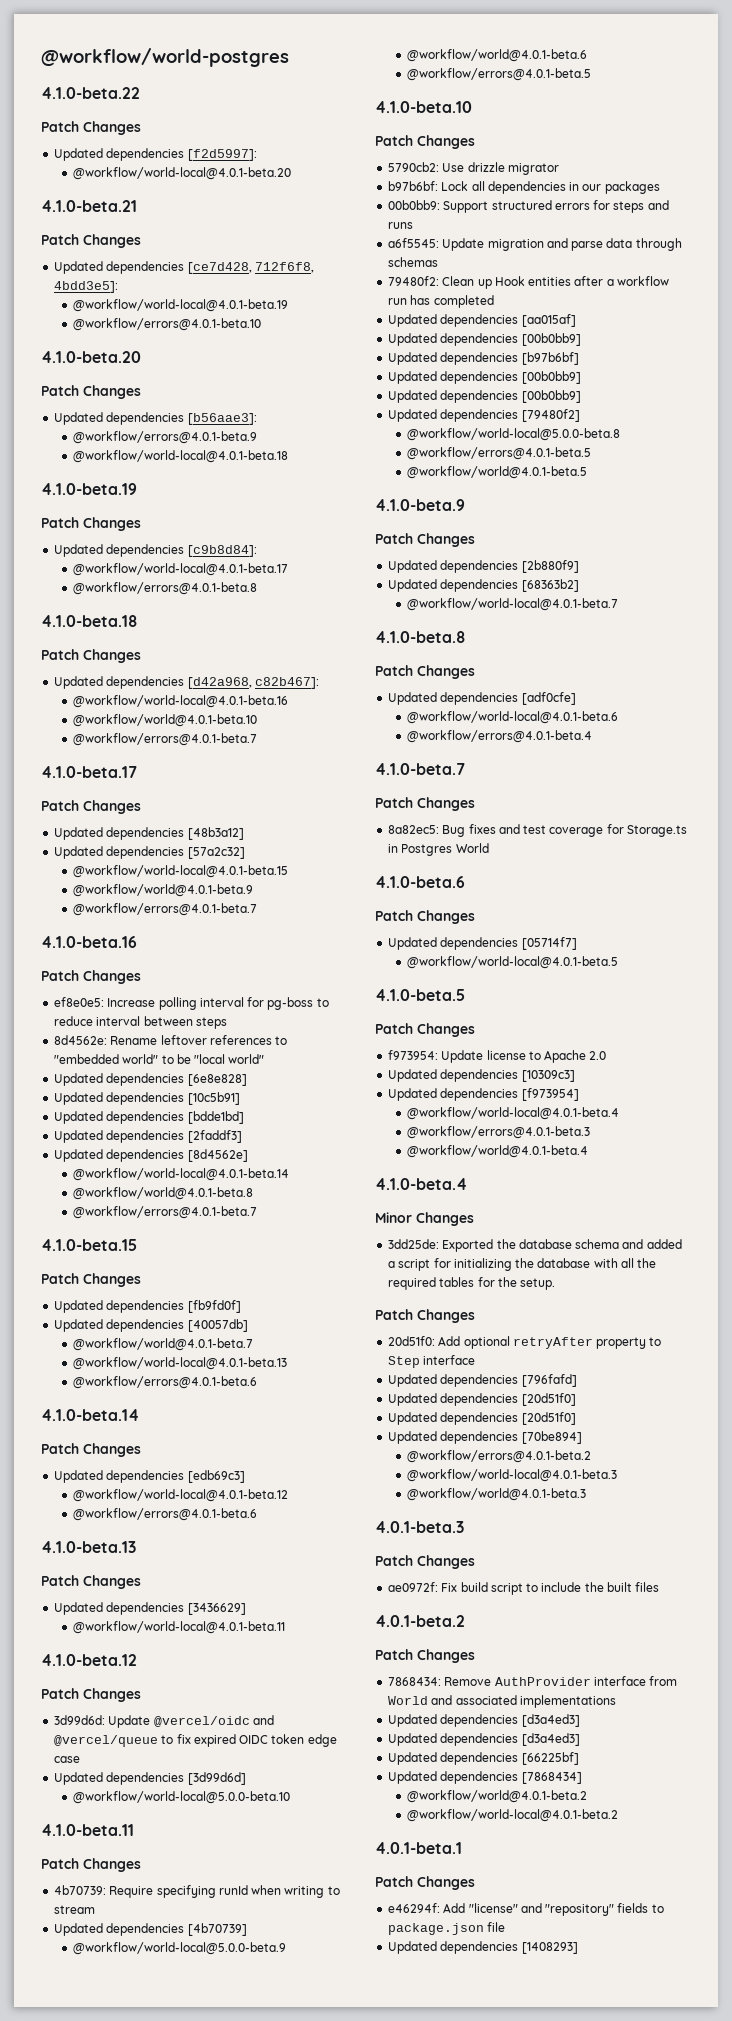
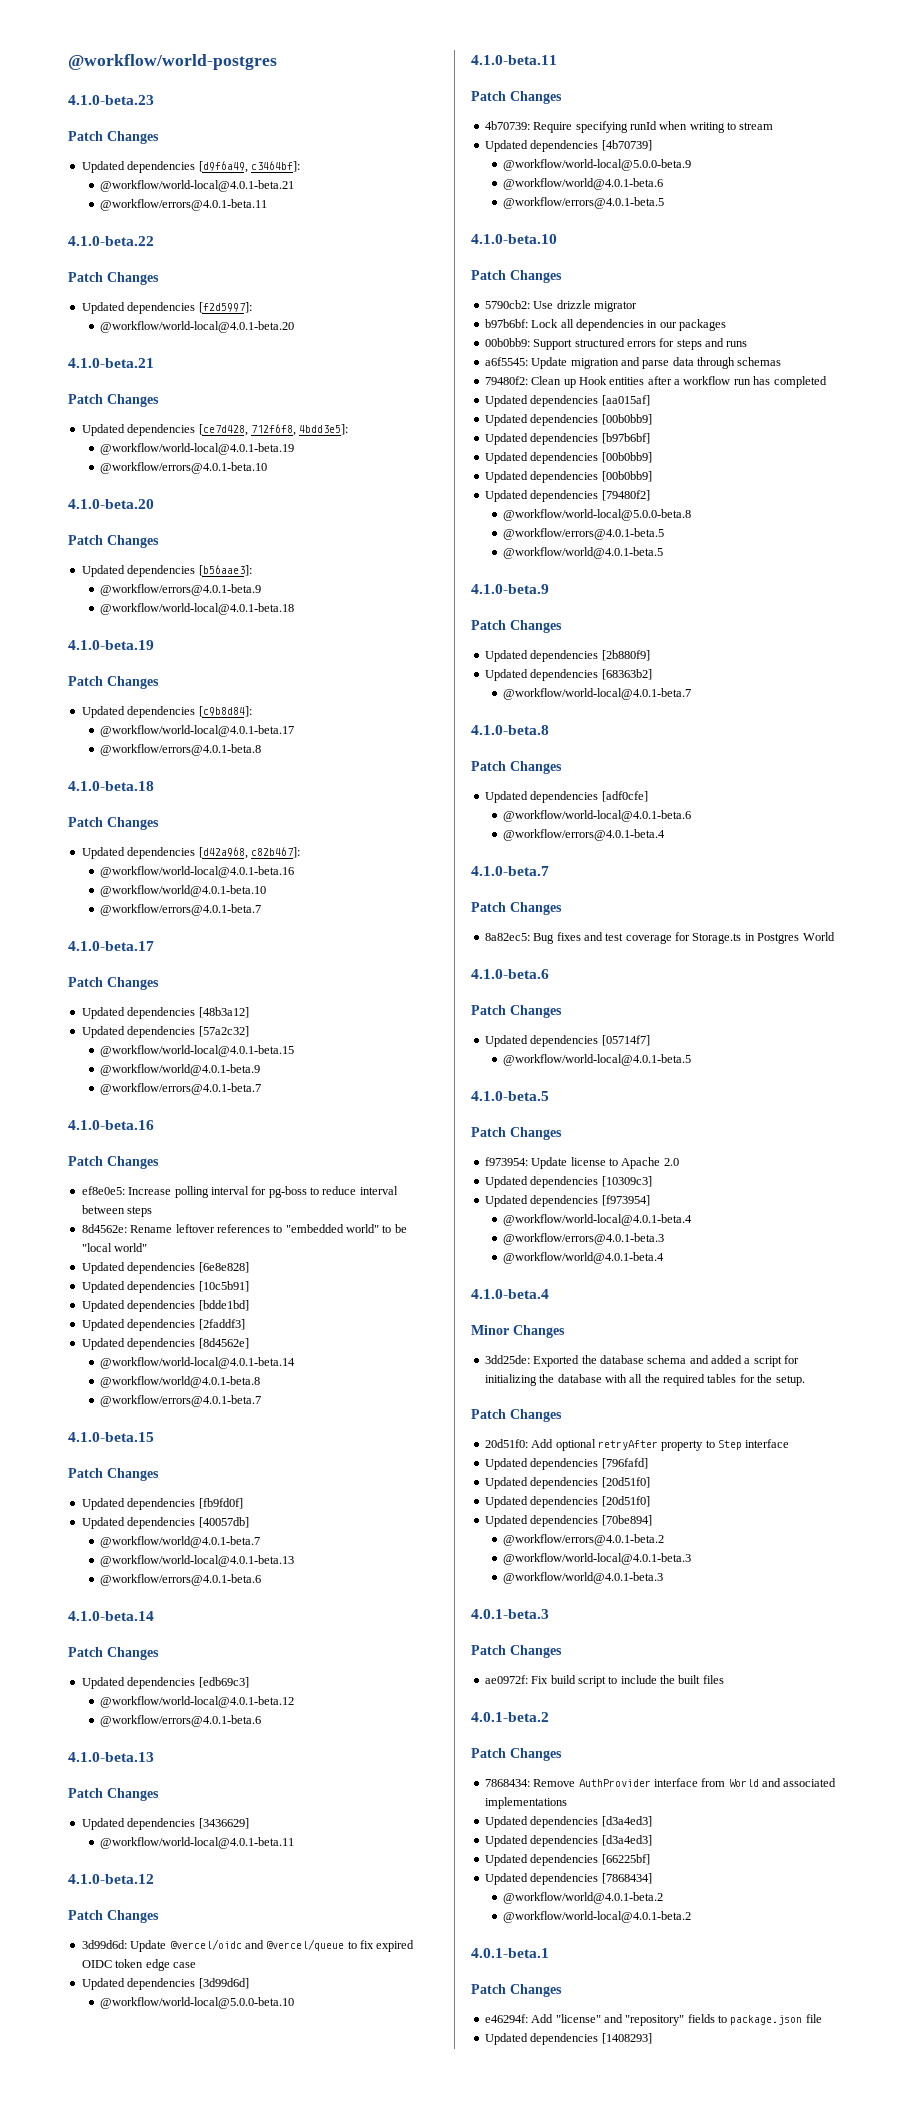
(289, 57) none -> [68,95,154,105] [68,131,159,144] [81,161,300,173] [100,180,295,192] [100,199,268,211] // 4.1.0-beta.23 // Patch Changes // Updated dependencies [d9f6a49, c3464bf]: // @workflow/world-local@4.0.1-beta.21 // @workflow/errors@4.0.1-beta.11

